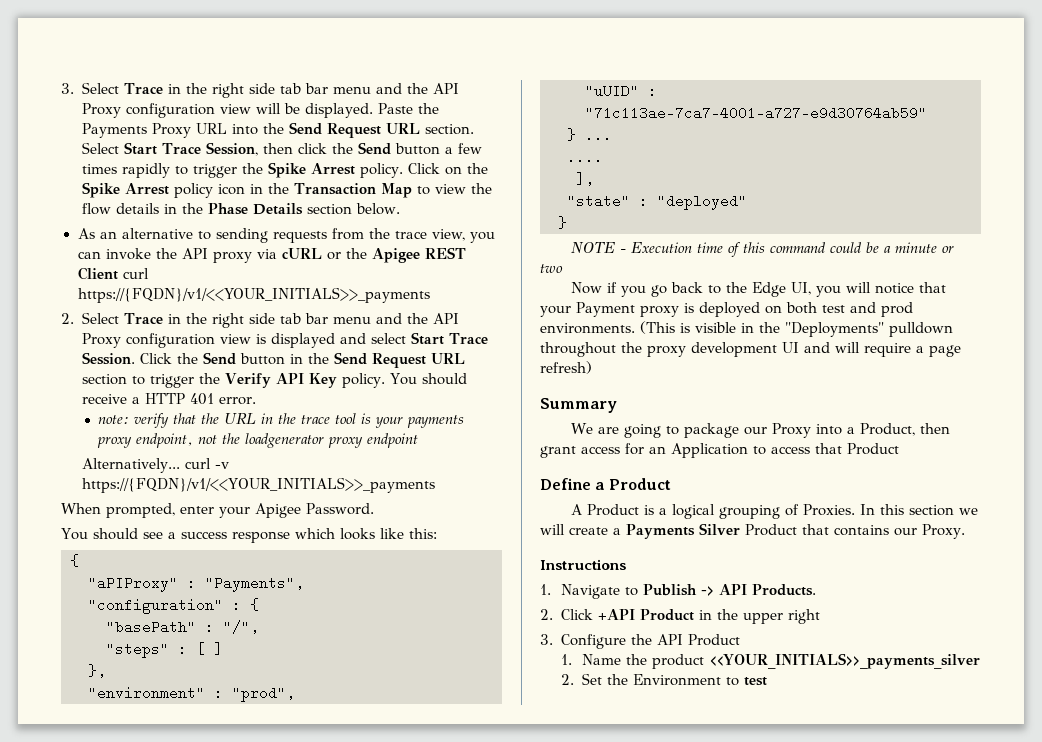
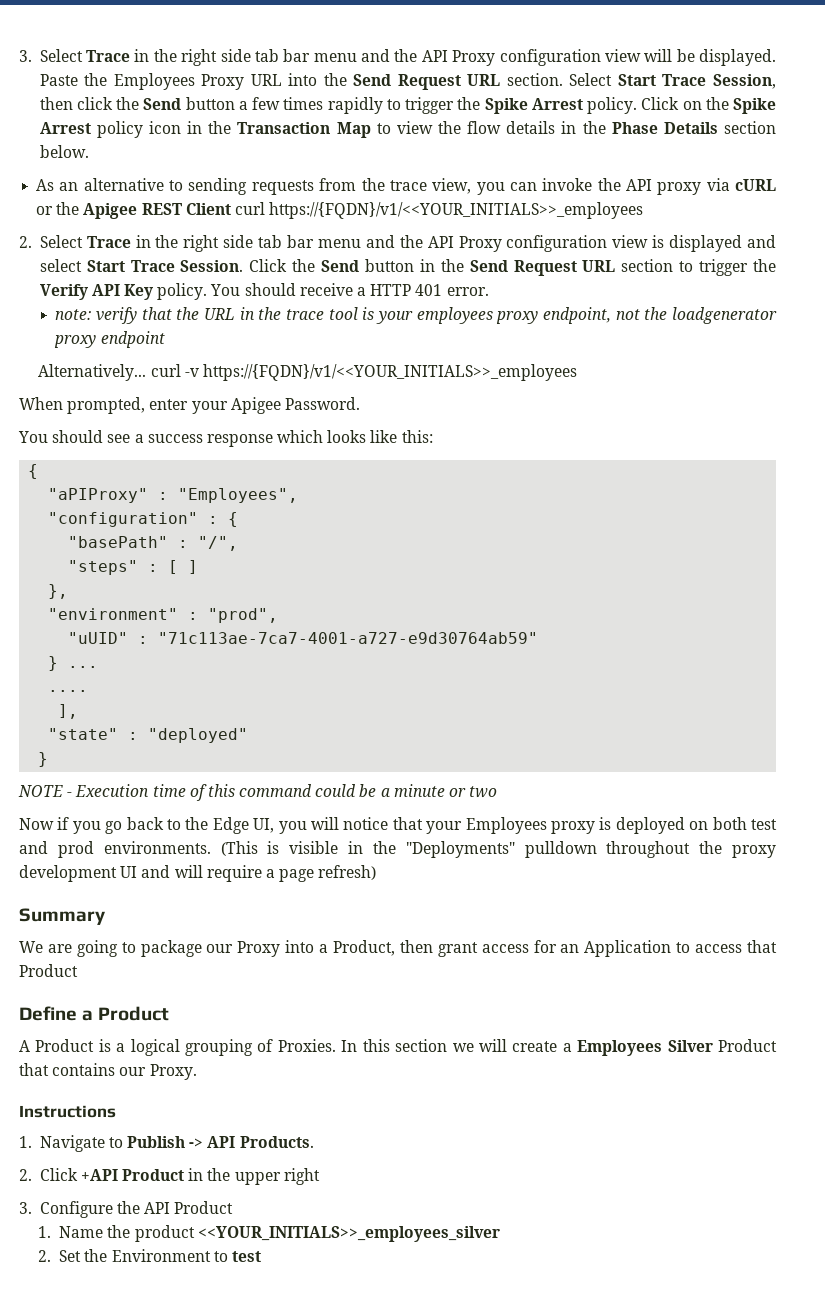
[81,123,147,138] Payments -> [113,73,195,90] Employees
[77,287,431,303] https://{FQDN}/v1/<<YOUR_INITIALS>>_payments -> [269,202,644,219] https://{FQDN}/v1/<<YOUR_INITIALS>>_employees
[407,415,465,428] payments -> [416,307,493,324] employees
[81,477,435,493] https://{FQDN}/v1/<<YOUR_INITIALS>>_payments -> [202,364,577,381] https://{FQDN}/v1/<<YOUR_INITIALS>>_employees
[205,576,304,592] "Payments", -> [178,488,299,503] "Employees",
[576,302,635,317] Payment -> [465,817,547,834] Employees
[626,524,695,539] Payments -> [577,1040,663,1056] Employees
[708,653,980,669] <<YOUR_INITIALS>>_payments_silver -> [197,1226,500,1242] <<YOUR_INITIALS>>_employees_silver

